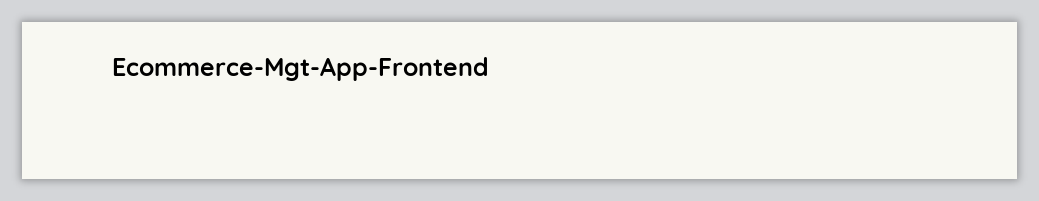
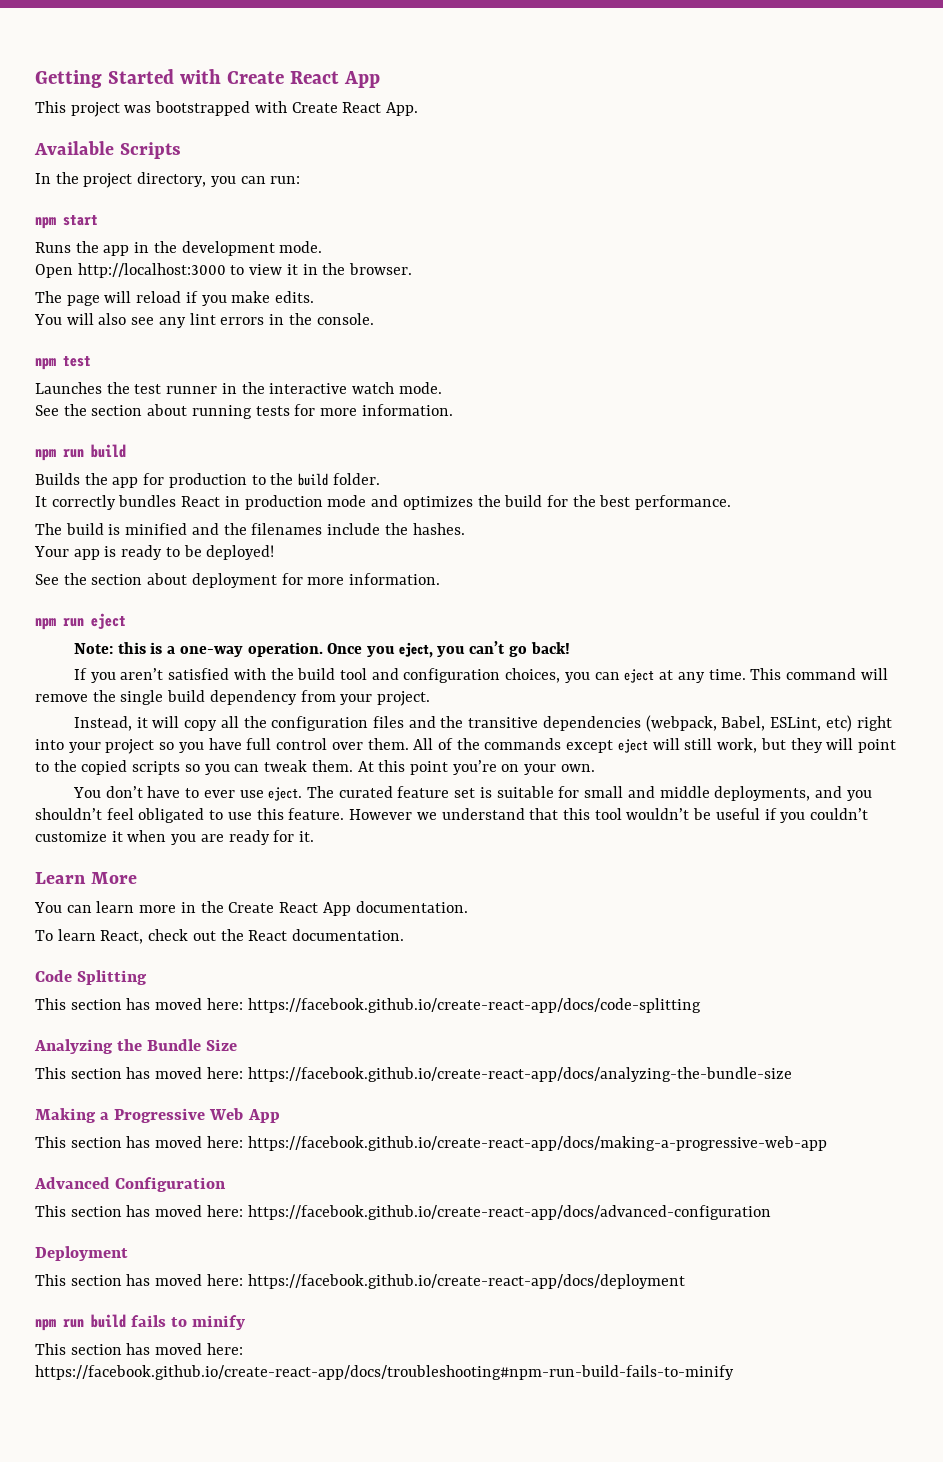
[112,57,489,81] Ecommerce-Mgt-App-Frontend -> [35,69,380,88] [35,101,419,117] [34,141,181,159] [35,172,301,188] [35,215,98,229] [35,241,323,256] [35,263,413,278] [35,291,315,306] [34,313,374,328] [35,356,91,370] [35,382,442,394] [35,404,453,419] [35,444,126,461] [35,473,380,488] [35,495,732,510] [35,523,465,535] [34,545,275,560] [35,573,441,588] [35,613,126,630] [73,641,570,658] [73,668,888,683] [35,690,431,706] [73,715,892,732] [35,738,896,754] [35,760,595,775] [72,786,872,801] [35,808,869,823] [35,830,315,845] [35,872,137,884] [34,901,468,916] [35,929,405,944] [35,970,148,985] [35,998,701,1013] [34,1039,238,1054] [35,1067,792,1082] [35,1108,280,1123] [35,1136,827,1151] [34,1177,227,1192] [35,1205,771,1220] [35,1246,128,1261] [35,1274,685,1289] [35,1314,246,1331] [35,1343,243,1355] [35,1365,734,1380] Getting Started with Create React App // This project was bootstrapped with Create React App. // Available Scripts // In the project directory, you can run: // npm start // Runs the app in the development mode. // Open http://localhost:3000 to view it in the browser. // The page will reload if you make edits. // You will also see any lint errors in the console. // npm test // Launches the test runner in the interactive watch mode. // See the section about running tests for more information. // npm run build // Builds the app for production to the build folder. // It correctly bundles React in production mode and optimizes the build for the best performance. // The build is minified and the filenames include the hashes. // Your app is ready to be deployed! // See the section about deployment for more information. // npm run eject // Note: this is a one-way operation. Once you eject, you can’t go back! // If you aren’t satisfied with the build tool and configuration choices, you can eject at any time. This command will remove the single build dependency from your project. // Instead, it will copy all the configuration files and the transitive dependencies (webpack, Babel, ESLint, etc) right into your project so you have full control over them. All of the commands except eject will still work, but they will point to the copied scripts so you can tweak them. At this point you’re on your own. // You don’t have to ever use eject. The curated feature set is suitable for small and middle deployments, and you shouldn’t feel obligated to use this feature. However we understand that this tool wouldn’t be useful if you couldn’t customize it when you are ready for it. // Learn More // You can learn more in the Create React App documentation. // To learn React, check out the React documentation. // Code Splitting // This section has moved here: https://facebook.github.io/create-react-app/docs/code-splitting // Analyzing the Bundle Size // This section has moved here: https://facebook.github.io/create-react-app/docs/analyzing-the-bundle-size // Making a Progressive Web App // This section has moved here: https://facebook.github.io/create-react-app/docs/making-a-progressive-web-app // Advanced Configuration // This section has moved here: https://facebook.github.io/create-react-app/docs/advanced-configuration // Deployment // This section has moved here: https://facebook.github.io/create-react-app/docs/deployment // npm run build fails to minify // This section has moved here: https://facebook.github.io/create-react-app/docs/troubleshooting#npm-run-build-fails-to-minify

